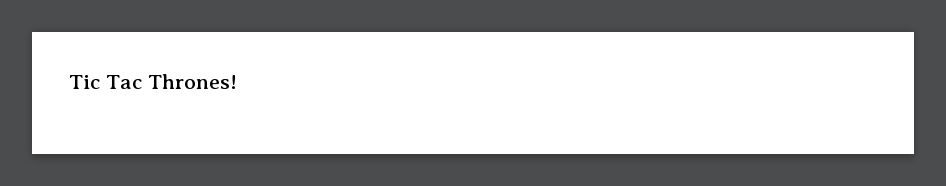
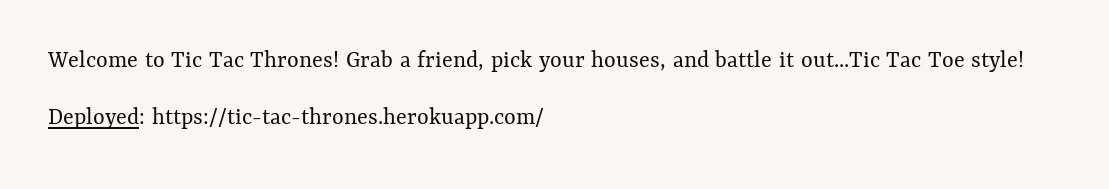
(69, 82) none -> [47,50,165,67] Welcome to
(237, 81) none -> [346,50,1025,72] [48,107,544,129] Grab a friend, pick your houses, and battle it out...Tic Tac Toe style! // Deployed: https://tic-tac-thrones.herokuapp.com/

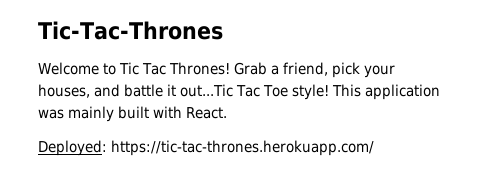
(47, 58) none -> [38,21,223,40] Tic-Tac-Thrones //
(1025, 61) none -> [331,84,440,100] [38,106,227,122] This application was mainly built with React.

